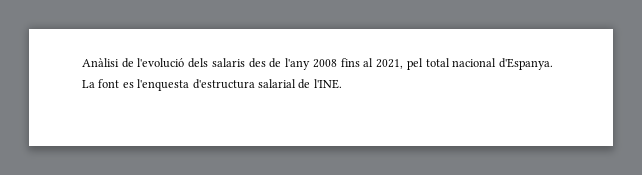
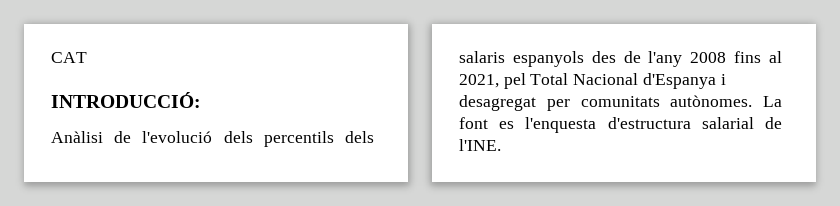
(82, 62) none -> [51,52,87,63] [51,92,201,108] CAT // INTRODUCCIÓ: //
[211,58,245,67] salaris -> [263,131,374,147] [459,51,584,67] percentils dels salaris espanyols
[425,58,553,70] total nacional d'Espanya. -> [530,73,726,89] [459,95,753,111] Total Nacional d'Espanya i desagregat per comunitats autònomes.

